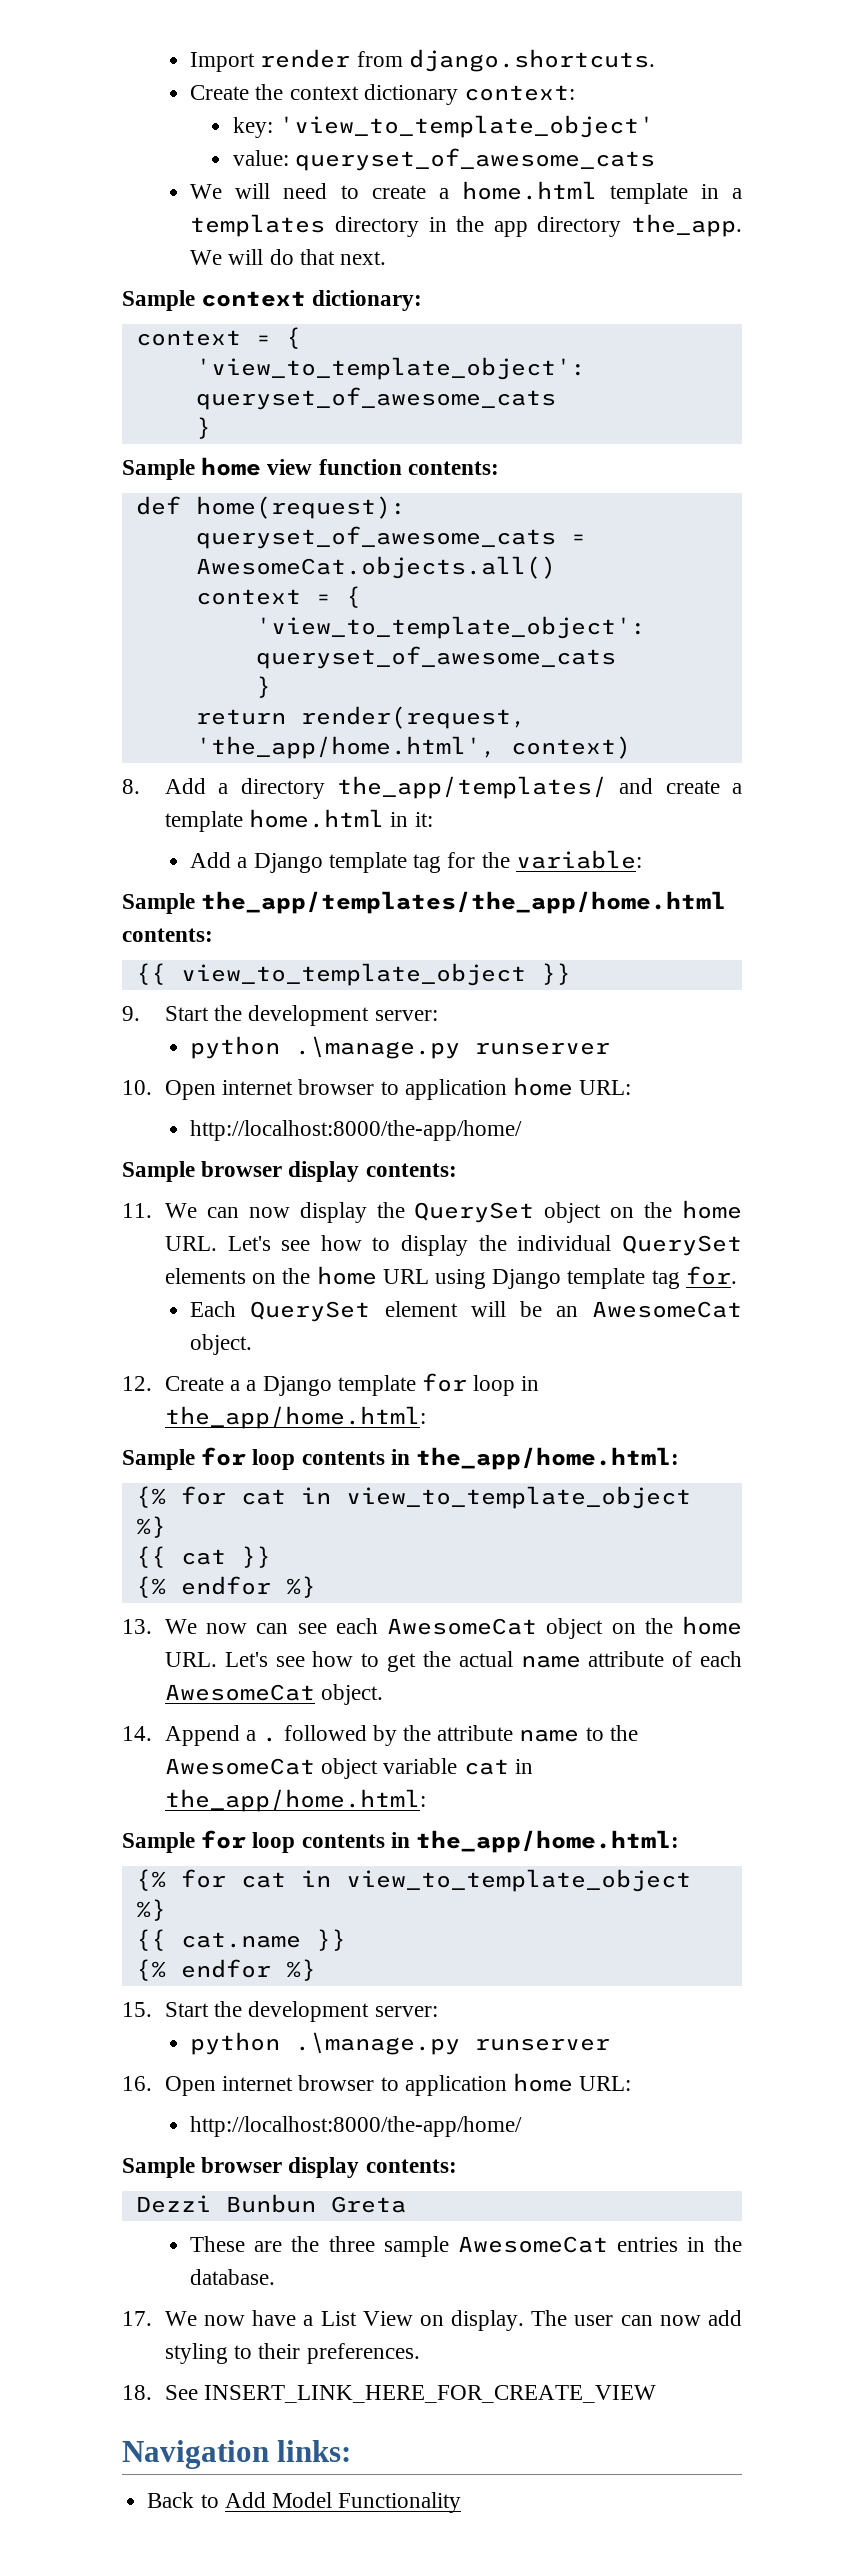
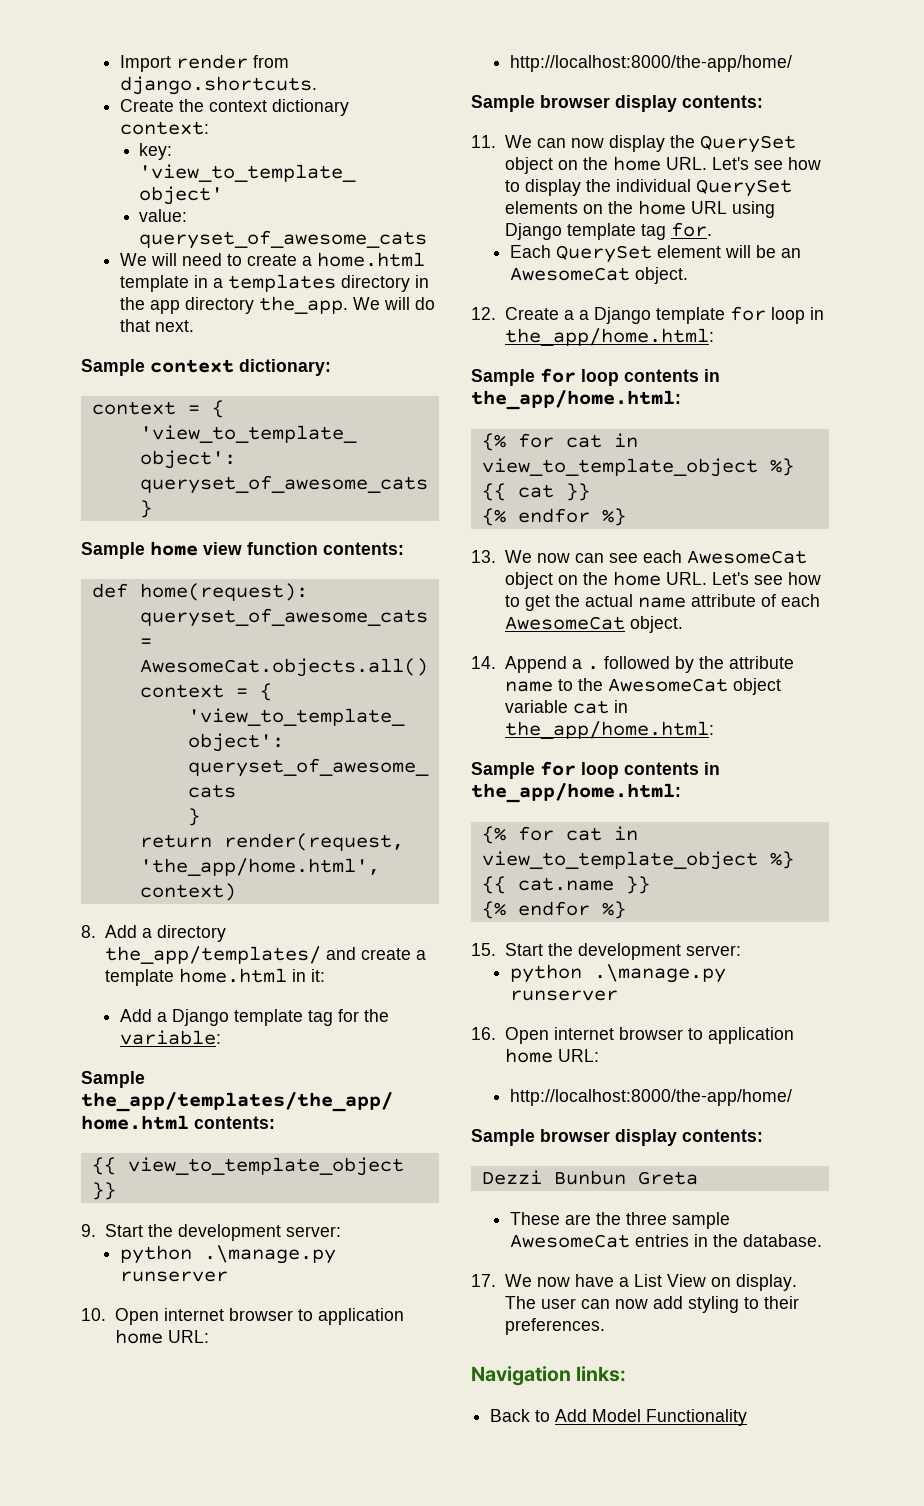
[122,2385,657,2403] // 18. See INSERT_LINK_HERE_FOR_CREATE_VIEW -> (605, 1326) none

